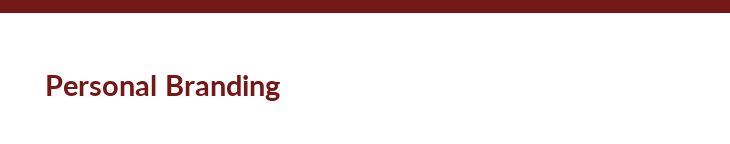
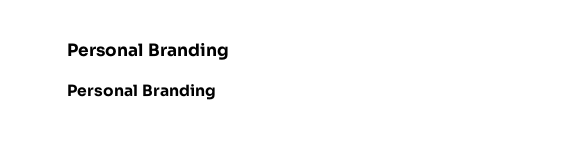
[45,75,280,101] Personal Branding -> [67,42,229,60] [67,84,217,100] Personal Branding // Personal Branding

